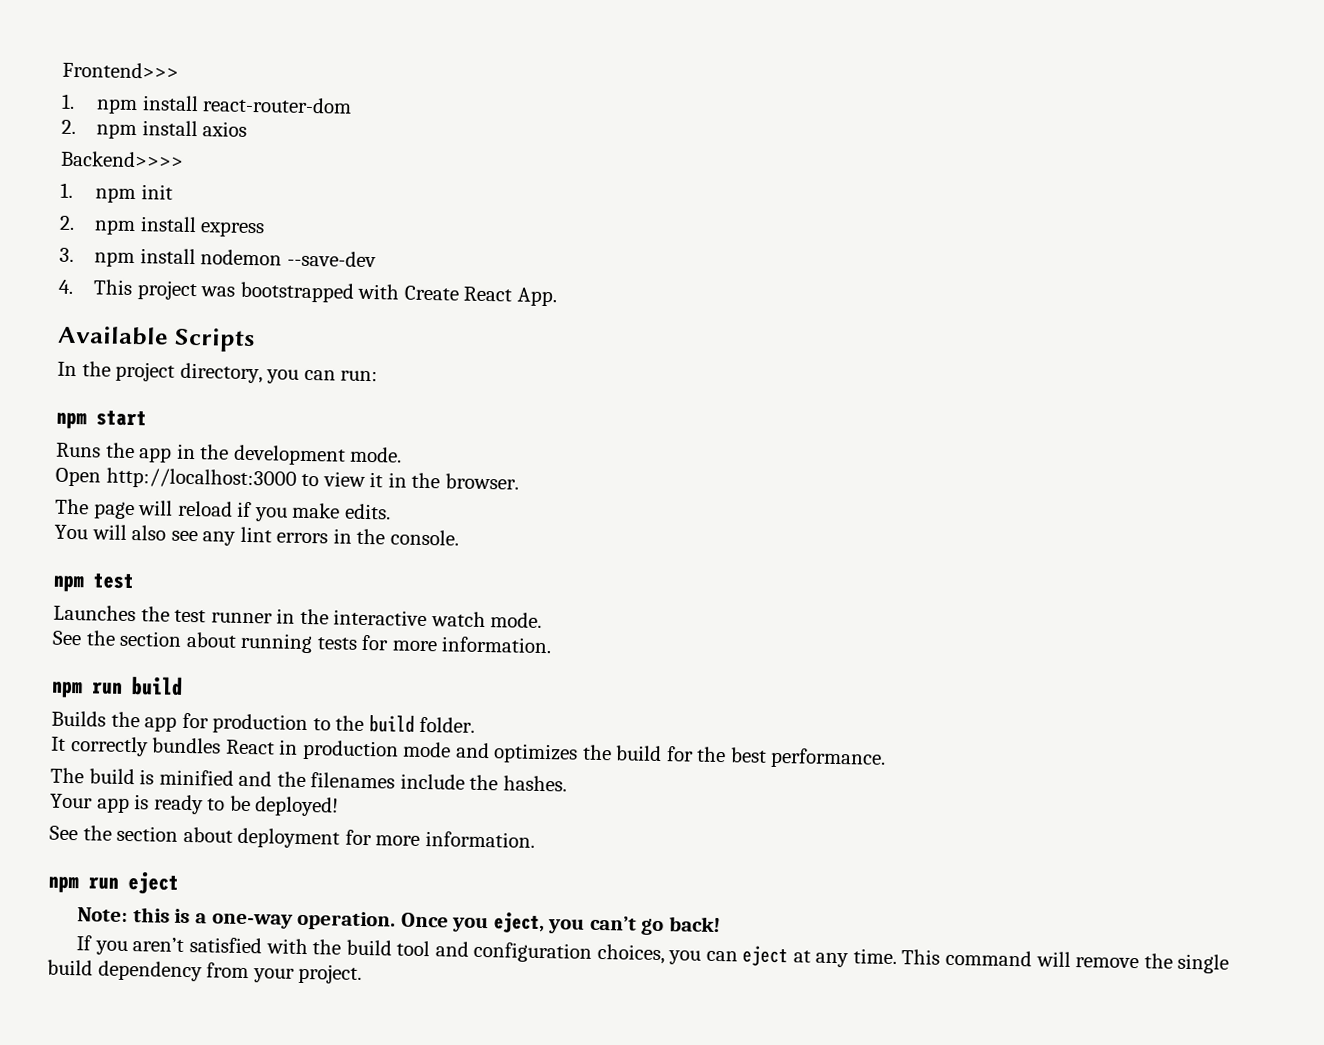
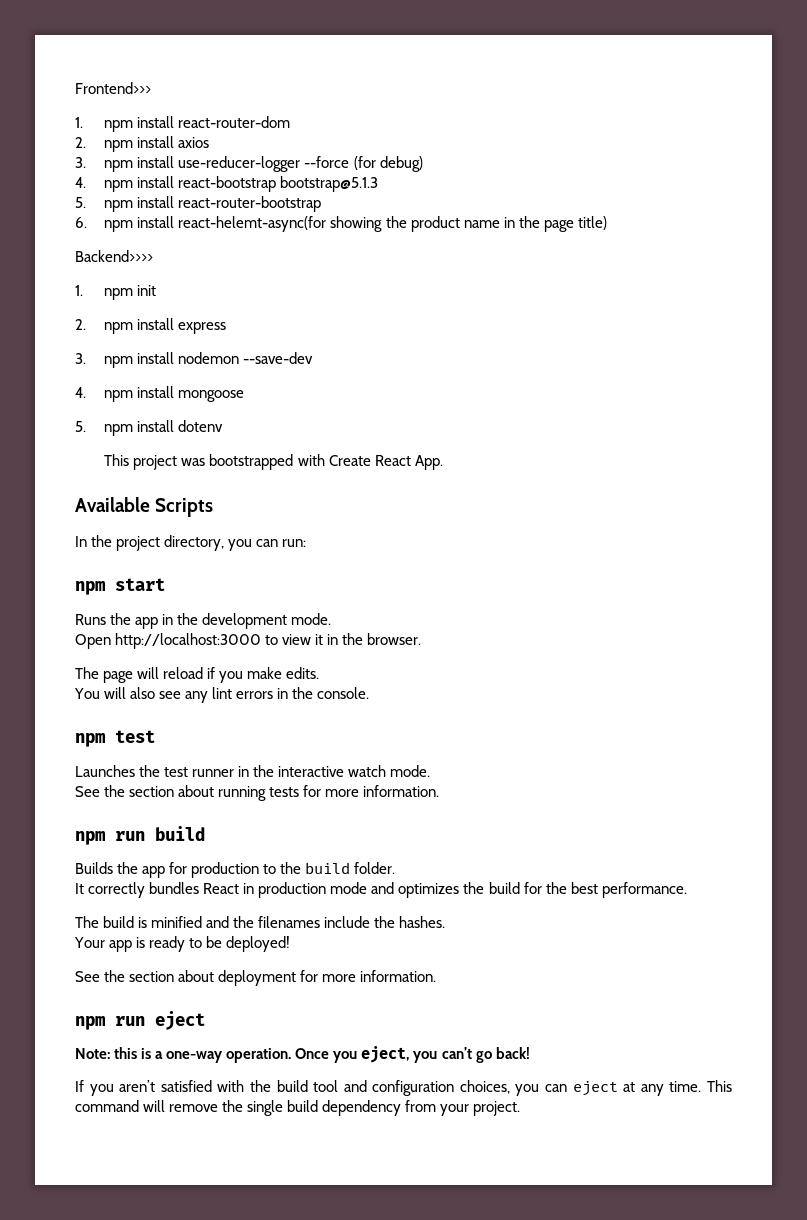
(248, 129) none -> [75,156,423,172] [75,176,379,192] [75,196,322,212] [75,216,607,232] // 3. npm install use-reducer-logger --force (for debug) // 4. npm install react-bootstrap bootstrap@5.1.3 // 5. npm install react-router-bootstrap // 6. npm install react-helemt-async(for showing the product name in the page title)
(74, 286) none -> [104,386,245,402] [75,420,224,436] npm install mongoose // 5. npm install dotenv //

